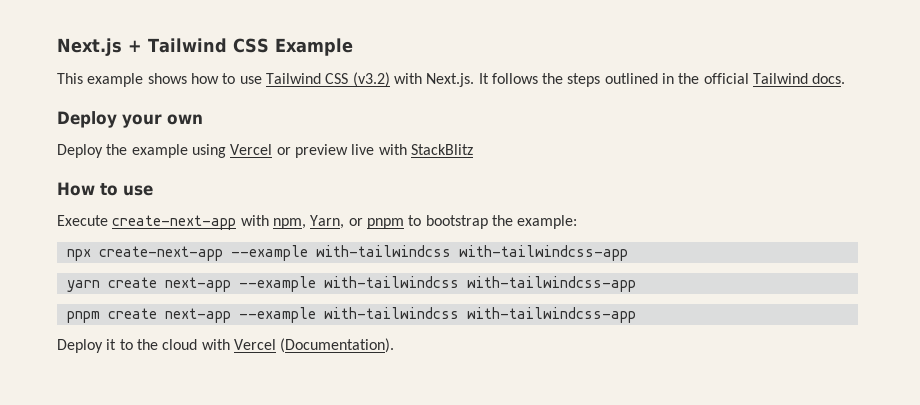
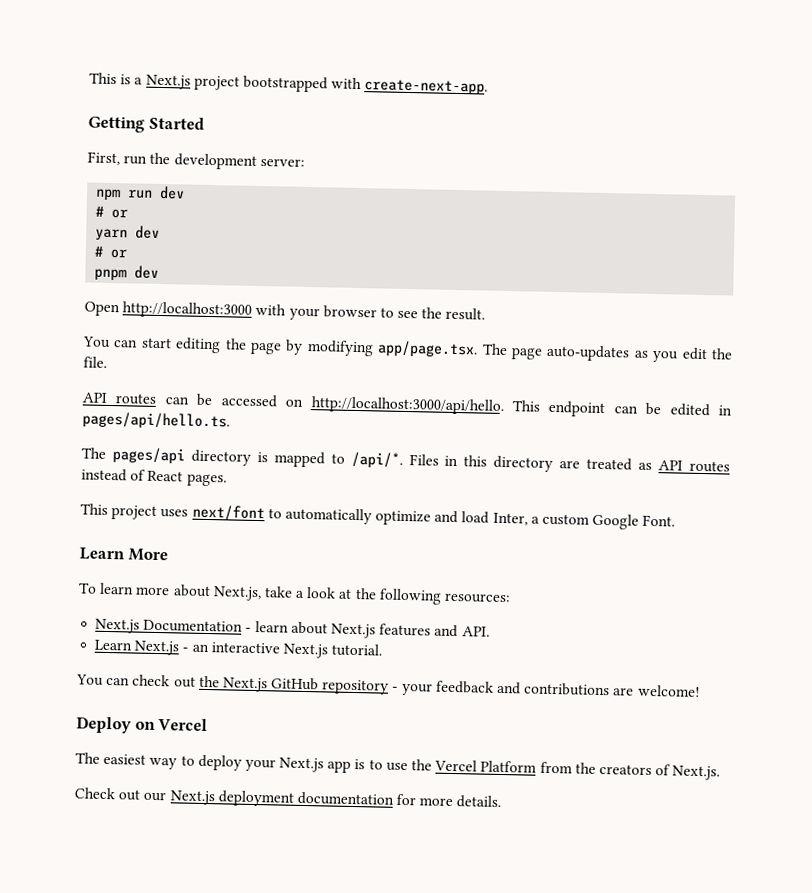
[57,38,353,56] [57,72,846,87] [57,111,203,128] [57,144,473,158] [57,182,153,196] [57,215,578,230] [66,245,628,261] [66,276,636,292] [66,307,636,323] [57,338,395,353] Next.js + Tailwind CSS Example // This example shows how to use Tailwind CSS (v3.2) with Next.js. It follows the steps outlined in the official Tailwind docs. // Deploy your own // Deploy the example using Vercel or preview live with StackBlitz // How to use // Execute create-next-app with npm, Yarn, or pnpm to bootstrap the example: // npx create-next-app --example with-tailwindcss with-tailwindcss-app // yarn create next-app --example with-tailwindcss with-tailwindcss-app // pnpm create next-app --example with-tailwindcss with-tailwindcss-app // Deploy it to the cloud with Vercel (Documentation). -> [89,72,489,95] [88,116,205,133] [87,151,305,170] [95,185,186,201] [95,205,129,219] [95,225,161,241] [94,245,128,259] [94,265,160,281] [84,301,486,321] [82,336,733,363] [83,356,107,368] [82,392,732,418] [82,411,230,430] [81,447,730,473] [81,468,227,487] [80,503,676,530] [79,547,168,562] [78,582,512,605] [95,618,490,639] [94,639,383,659] [76,674,700,697] [76,716,209,734] [75,752,721,781] [74,787,502,809] This is a Next.js project bootstrapped with create-next-app. // Getting Started // First, run the development server: // npm run dev // # or // yarn dev // # or // pnpm dev // Open http://localhost:3000 with your browser to see the result. // You can start editing the page by modifying app/page.tsx. The page auto-updates as you edit the file. // API routes can be accessed on http://localhost:3000/api/hello. This endpoint can be edited in pages/api/hello.ts. // The pages/api directory is mapped to /api/*. Files in this directory are treated as API routes instead of React pages. // This project uses next/font to automatically optimize and load Inter, a custom Google Font. // Learn More // To learn more about Next.js, take a look at the following resources: // Next.js Documentation - learn about Next.js features and API. // Learn Next.js - an interactive Next.js tutorial. // You can check out the Next.js GitHub repository - your feedback and contributions are welcome! // Deploy on Vercel // The easiest way to deploy your Next.js app is to use the Vercel Platform from the creators of Next.js. // Check out our Next.js deployment documentation for more details.

